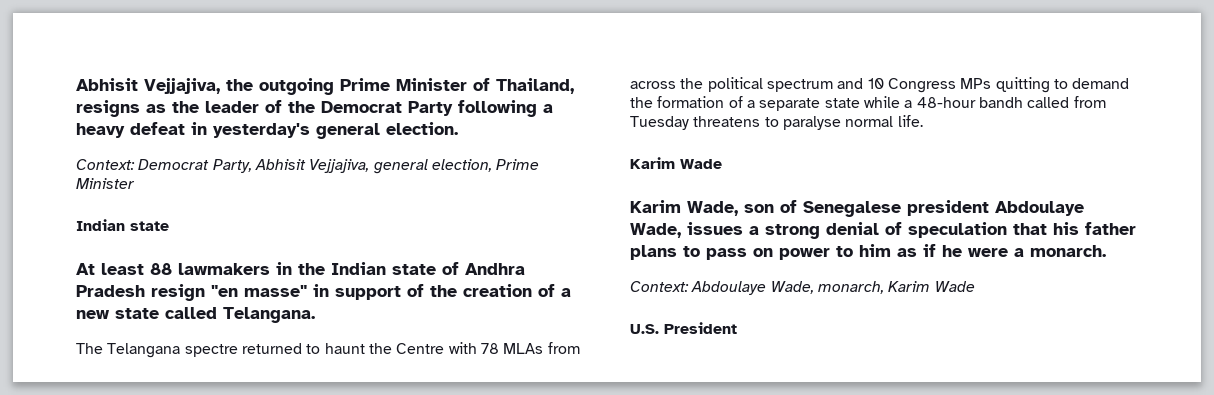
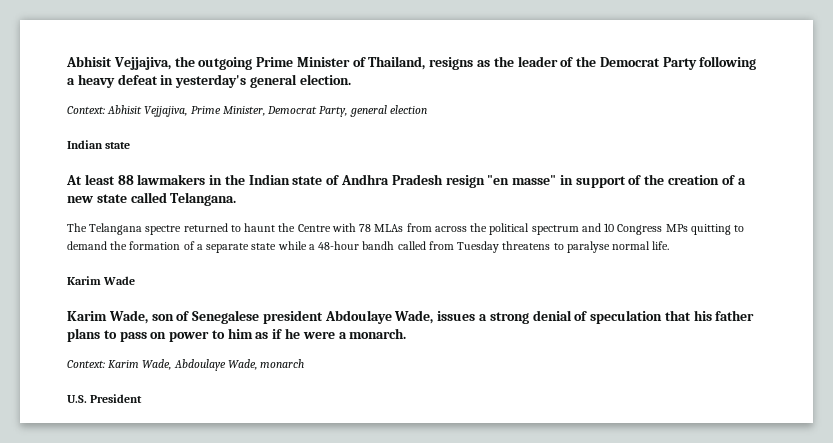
[138,159,540,174] [76,178,135,189] Democrat Party, Abhisit Vejjajiva, general election, Prime Minister -> [107,105,427,117] Abhisit Vejjajiva, Prime Minister, Democrat Party, general election
[691,281,975,295] Abdoulaye Wade, monarch, Karim Wade -> [108,359,305,371] Karim Wade, Abdoulaye Wade, monarch

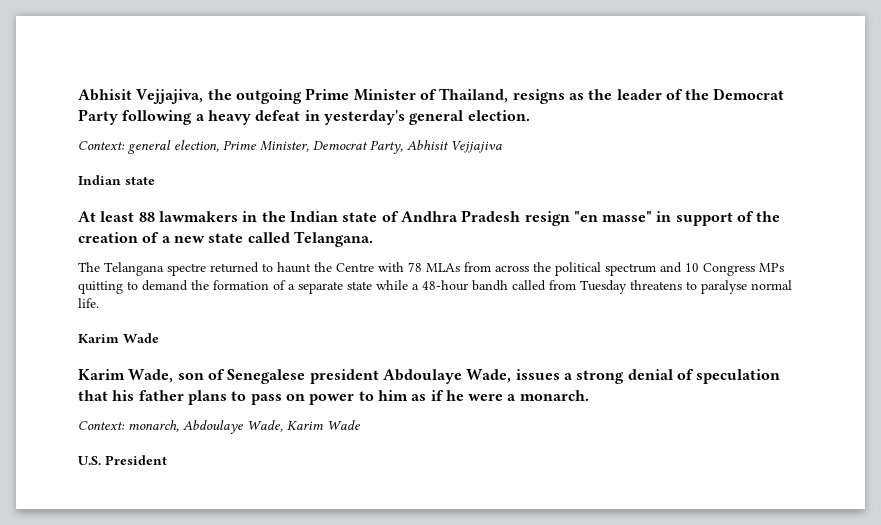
[107,105,188,117] Abhisit Vejjajiva, -> [128,140,219,154] general election,
[349,105,427,117] general election -> [407,140,502,153] Abhisit Vejjajiva
[108,359,305,371] Karim Wade, Abdoulaye Wade, monarch -> [128,420,360,434] monarch, Abdoulaye Wade, Karim Wade

